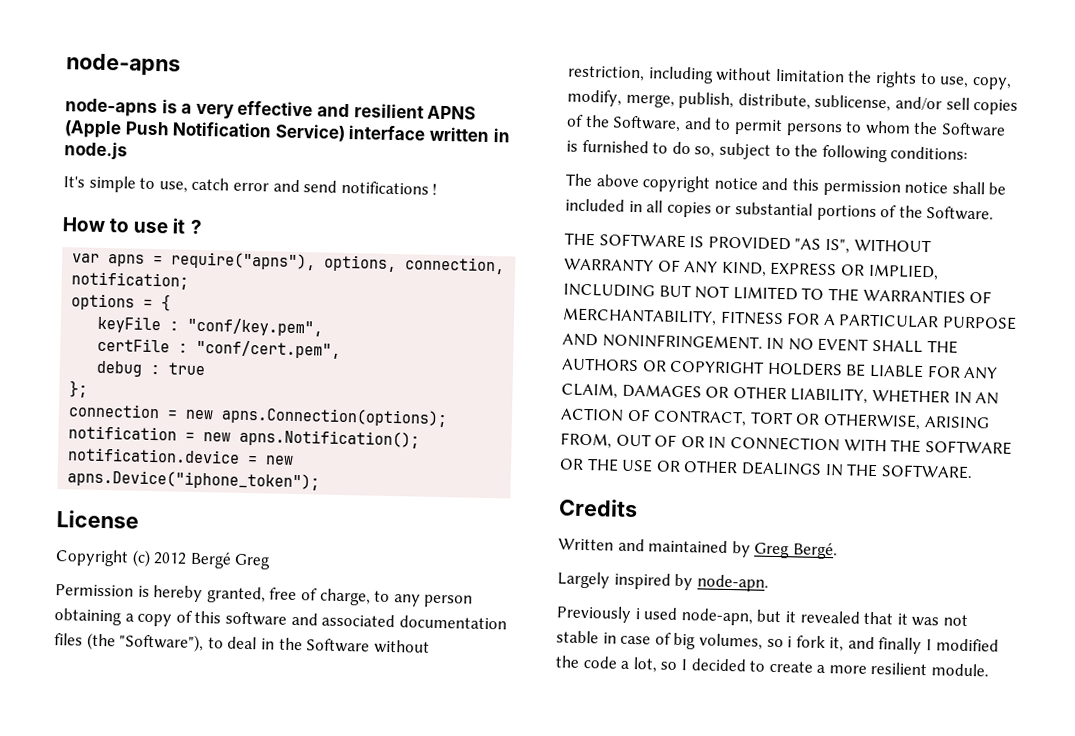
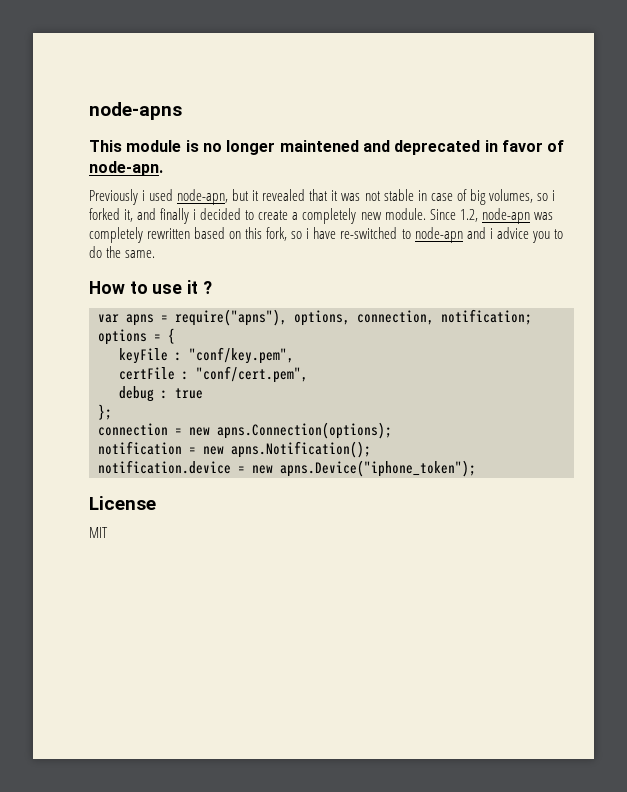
[65,98,477,120] [64,120,510,143] [64,141,128,160] [63,175,438,195] node-apns is a very effective and resilient APNS (Apple Push Notification Service) interface written in node.js // It's simple to use, catch error and send notifications ! -> [89,140,565,155] [89,161,163,176] [89,189,555,205] [89,208,553,224] [89,227,563,243] [89,246,156,258] This module is no longer maintened and deprecated in favor of node-apn. // Previously i used node-apn, but it revealed that it was not stable in case of big volumes, so i forked it, and finally i decided to create a completely new module. Since 1.2, node-apn was completely rewritten based on this fork, so i have re-switched to node-apn and i advice you to do the same.
[55,549,272,570] [55,584,474,608] [54,608,507,630] [54,632,430,654] [567,65,1012,90] [567,89,1019,115] [567,114,1006,137] [566,139,969,163] [565,173,1007,197] [565,198,995,222] [564,232,931,254] [564,257,939,281] [563,283,993,304] [562,307,1017,330] [562,333,958,354] [561,357,999,380] [561,382,1000,405] [560,407,990,430] [560,432,1012,455] [559,458,973,480] [558,498,638,518] [558,538,838,560] [557,571,769,592] [556,605,968,627] [556,630,999,655] [555,655,990,677] Copyright (c) 2012 Bergé Greg // Permission is hereby granted, free of charge, to any person obtaining a copy of this software and associated documentation files (the "Software"), to deal in the Software without restriction, including without limitation the rights to use, copy, modify, merge, publish, distribute, sublicense, and/or sell copies of the Software, and to permit persons to whom the Software is furnished to do so, subject to the following conditions: // The above copyright notice and this permission notice shall be included in all copies or substantial portions of the Software. // THE SOFTWARE IS PROVIDED "AS IS", WITHOUT WARRANTY OF ANY KIND, EXPRESS OR IMPLIED, INCLUDING BUT NOT LIMITED TO THE WARRANTIES OF MERCHANTABILITY, FITNESS FOR A PARTICULAR PURPOSE AND NONINFRINGEMENT. IN NO EVENT SHALL THE AUTHORS OR COPYRIGHT HOLDERS BE LIABLE FOR ANY CLAIM, DAMAGES OR OTHER LIABILITY, WHETHER IN AN ACTION OF CONTRACT, TORT OR OTHERWISE, ARISING FROM, OUT OF OR IN CONNECTION WITH THE SOFTWARE OR THE USE OR OTHER DEALINGS IN THE SOFTWARE. // Credits // Written and maintained by Greg Bergé. // Largely inspired by node-apn. // Previously i used node-apn, but it revealed that it was not stable in case of big volumes, so i fork it, and finally I modified the code a lot, so I decided to create a more resilient module. -> [89,527,108,538] MIT

